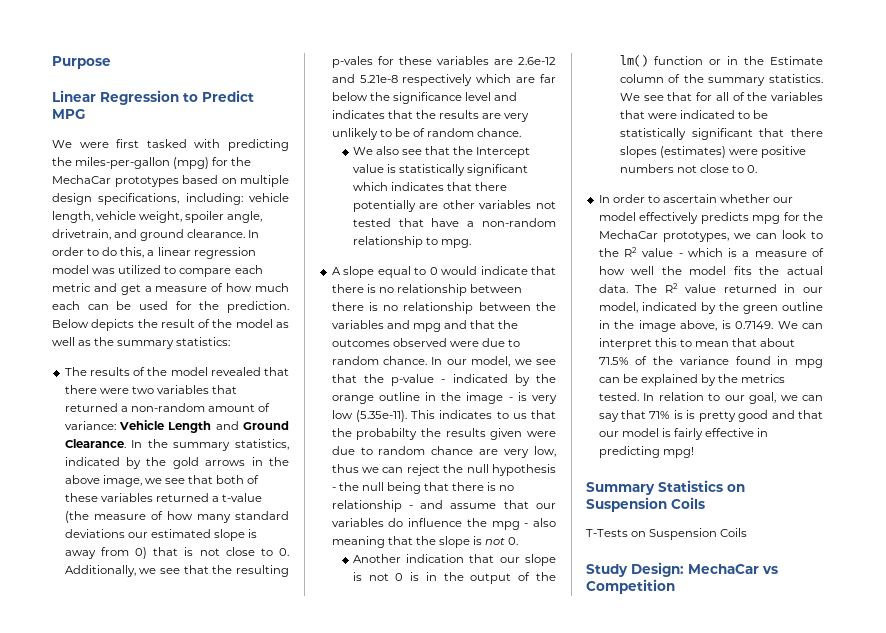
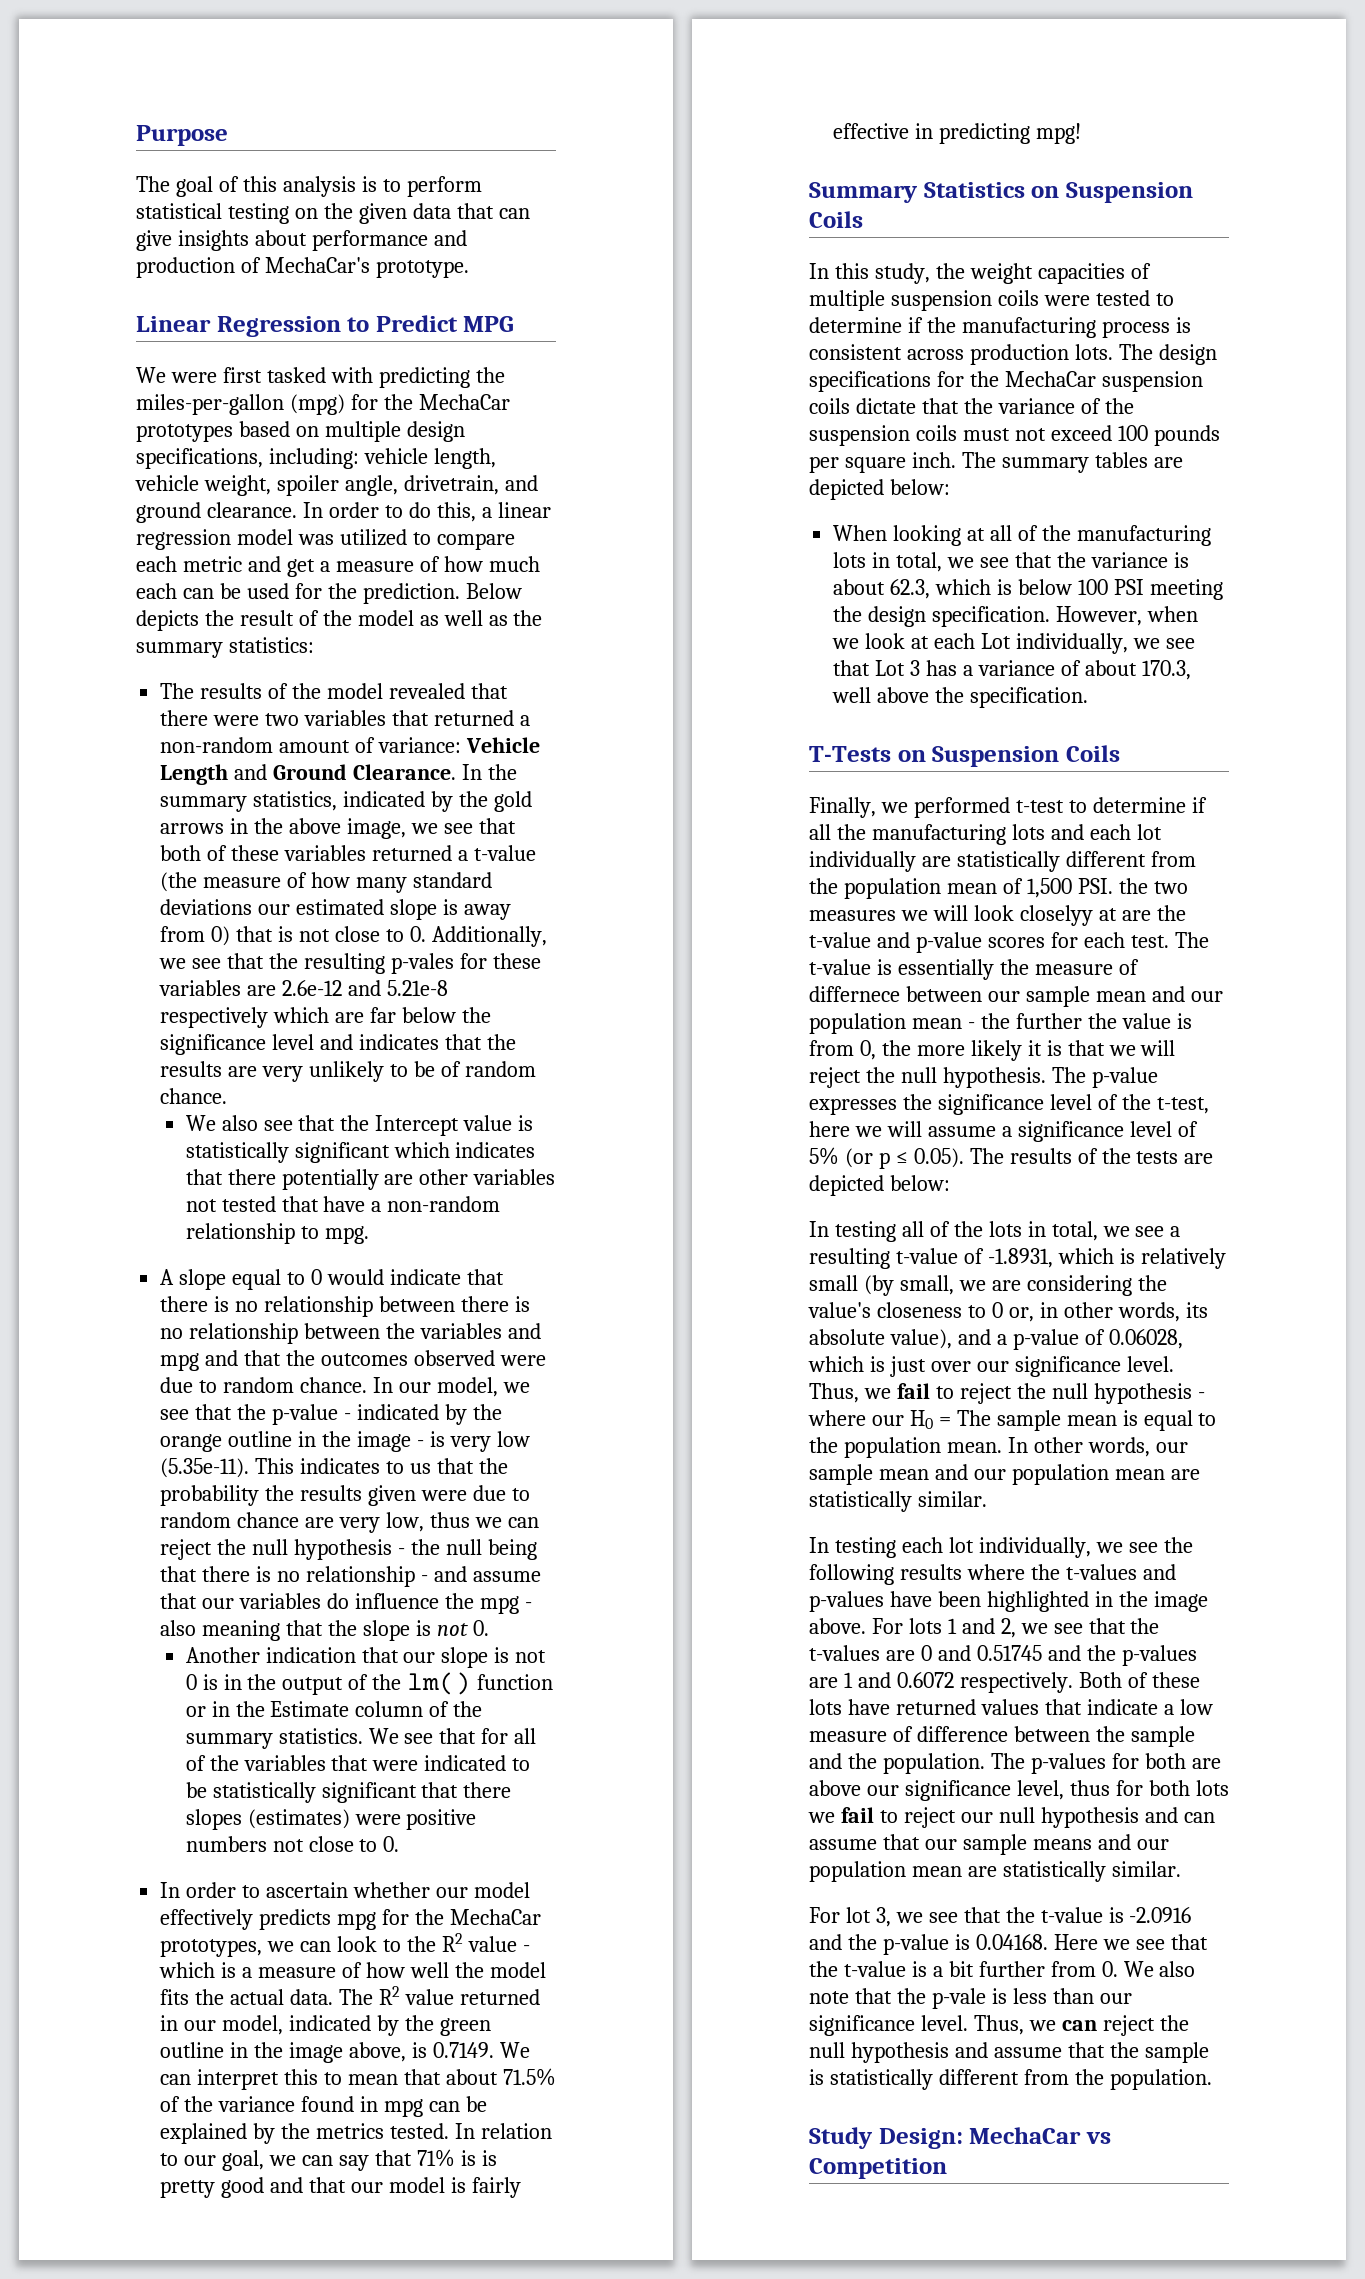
(111, 62) none -> [136,176,482,197] [136,203,530,224] [136,230,467,251] [136,257,469,278] // The goal of this analysis is to perform statistical testing on the given data that can give insights about performance and production of MechaCar's prototype.
[356,428,418,440] probabilty -> [160,1485,260,1506] probability
[586,528,748,540] T-Tests on Suspension Coils -> [809,263,1151,284] [809,290,1174,311] [809,317,1191,338] [809,344,1217,365] [809,371,1203,392] [809,398,1134,414] [809,425,1220,446] [809,452,1183,473] [809,479,950,500] [833,525,1211,546] [833,552,1189,572] [833,579,1223,600] [833,606,1198,627] [832,633,1195,654] [833,660,1191,680] [832,687,1089,708] [809,745,1120,767] [809,797,1207,818] [809,824,1162,845] [809,851,1196,872] [809,878,1188,899] [809,905,1186,926] [809,932,1209,953] [809,959,1139,980] [809,986,1223,1007] [809,1013,1192,1034] [809,1040,1176,1061] [809,1067,1158,1088] [809,1094,1209,1115] [809,1121,1198,1142] [809,1147,1214,1169] [809,1175,950,1196] [809,1221,1181,1242] [809,1248,1226,1269] [809,1275,1167,1296] [808,1302,1208,1322] [809,1329,1183,1350] [808,1356,1174,1377] [809,1383,1205,1404] [808,1410,1217,1431] [809,1437,1188,1458] [809,1464,1200,1485] [809,1491,987,1512] [809,1537,1193,1558] [809,1564,1176,1585] [809,1591,1208,1612] [809,1618,1160,1638] [809,1645,1197,1666] [809,1672,1200,1693] [809,1699,1213,1715] [809,1726,1195,1747] [809,1753,1221,1774] [809,1780,1229,1801] [808,1807,1215,1828] [809,1834,1169,1855] [809,1861,1181,1882] [809,1907,1192,1927] [809,1934,1208,1955] [809,1961,1196,1977] [809,1988,1132,2009] [809,2015,1189,2036] [809,2042,1209,2063] [809,2069,1212,2090] In this study, the weight capacities of multiple suspension coils were tested to determine if the manufacturing process is consistent across production lots. The design specifications for the MechaCar suspension coils dictate that the variance of the suspension coils must not exceed 100 pounds per square inch. The summary tables are depicted below: // When looking at all of the manufacturing lots in total, we see that the variance is about 62.3, which is below 100 PSI meeting the design specification. However, when we look at each Lot individually, we see that Lot 3 has a variance of about 170.3, well above the specification. // T-Tests on Suspension Coils // Finally, we performed t-test to determine if all the manufacturing lots and each lot individually are statistically different from the population mean of 1,500 PSI. the two measures we will look closelyy at are the t-value and p-value scores for each test. The t-value is essentially the measure of differnece between our sample mean and our population mean - the further the value is from 0, the more likely it is that we will reject the null hypothesis. The p-value expresses the significance level of the t-test, here we will assume a significance level of 5% (or p ≤ 0.05). The results of the tests are depicted below: // In testing all of the lots in total, we see a resulting t-value of -1.8931, which is relatively small (by small, we are considering the value's closeness to 0 or, in other words, its absolute value), and a p-value of 0.06028, which is just over our significance level. Thus, we fail to reject the null hypothesis - where our H0 = The sample mean is equal to the population mean. In other words, our sample mean and our population mean are statistically similar. // In testing each lot individually, we see the following results where the t-values and p-values have been highlighted in the image above. For lots 1 and 2, we see that the t-values are 0 and 0.51745 and the p-values are 1 and 0.6072 respectively. Both of these lots have returned values that indicate a low measure of difference between the sample and the population. The p-values for both are above our significance level, thus for both lots we fail to reject our null hypothesis and can assume that our sample means and our population mean are statistically similar. // For lot 3, we see that the t-value is -2.0916 and the p-value is 0.04168. Here we see that the t-value is a bit further from 0. We also note that the p-vale is less than our significance level. Thus, we can reject the null hypothesis and assume that the sample is statistically different from the population.

